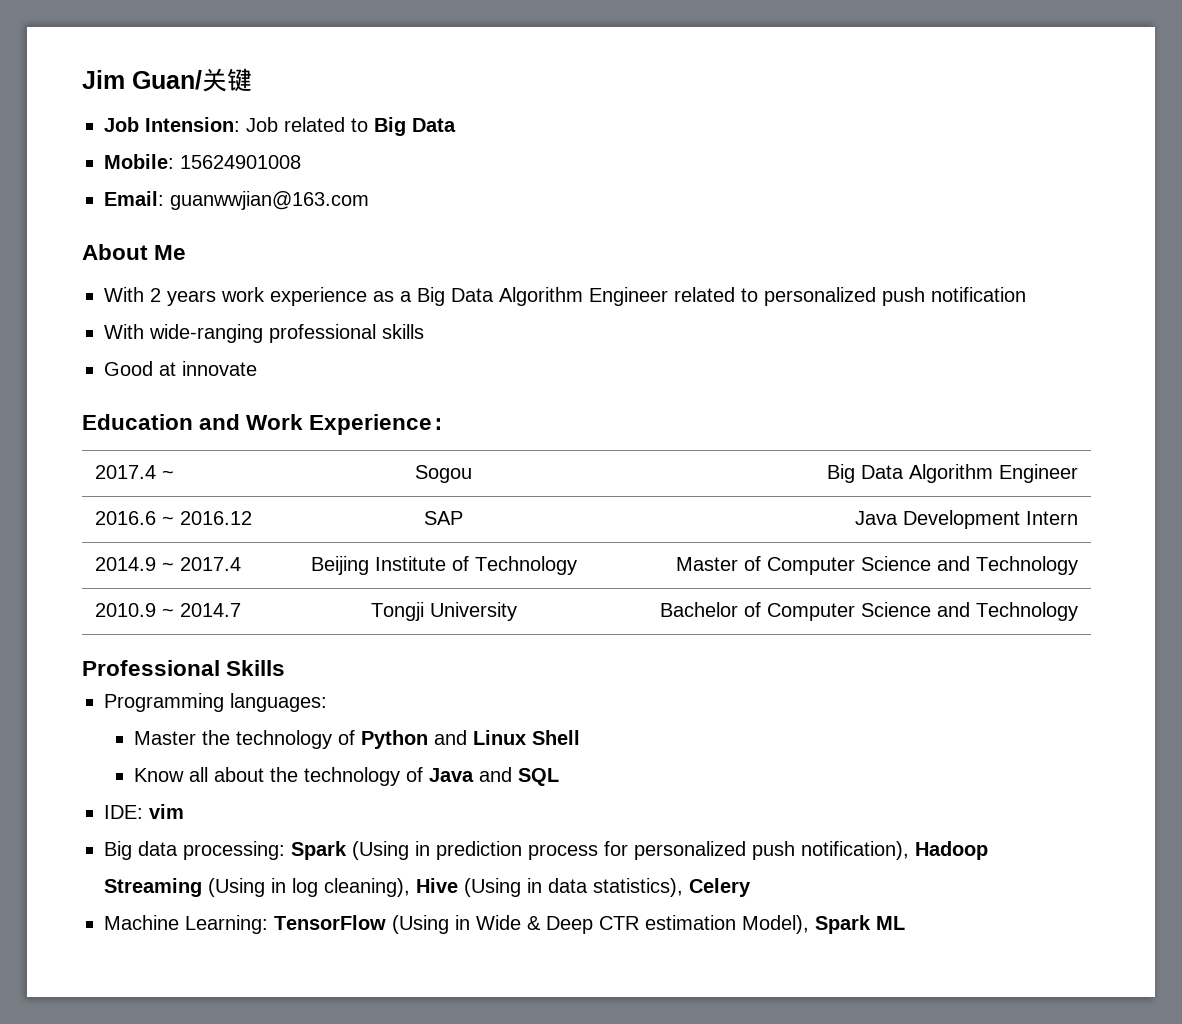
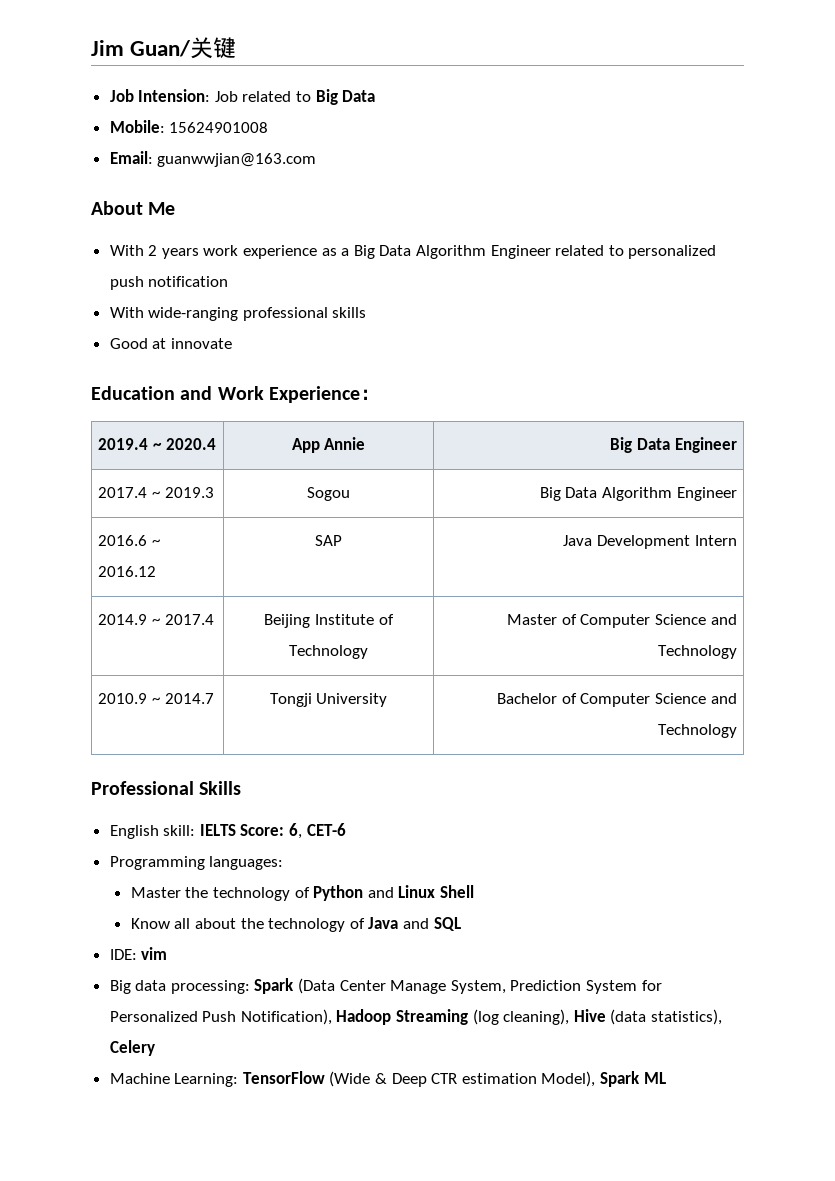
(456, 424) none -> [98,438,216,450] [291,437,366,453] [610,437,737,453] // 2019.4 ~ 2020.4 | App Annie | Big Data Engineer
(175, 474) none -> [164,487,214,498] 2019.3
(286, 668) none -> [109,823,346,839] // English skill: IELTS Score: 6, CET-6
[352,841,988,860] [104,878,588,897] (Using in prediction process for personalized push notification), Hadoop Streaming (Using in log cleaning), Hive (Using in data -> [298,978,662,994] [109,1009,647,1025] (Data Center Manage System, Prediction System for Personalized Push Notification), Hadoop Streaming (log cleaning), Hive (data
[392,915,521,934] (Using in Wide -> [329,1071,371,1087] (Wide

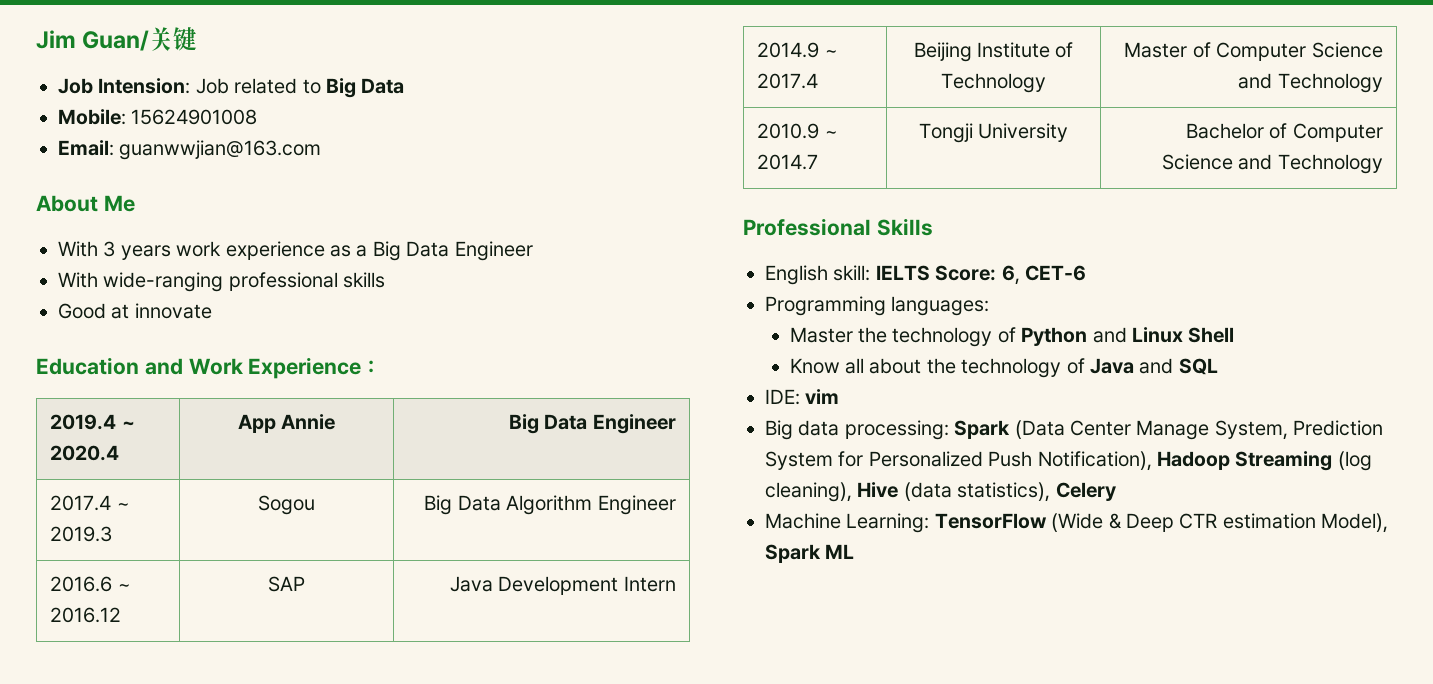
[148,245,158,256] 2 -> [103,241,116,257] 3
[416,245,717,259] [109,276,229,290] Algorithm Engineer related to personalized push notification -> [454,241,533,261] Engineer

